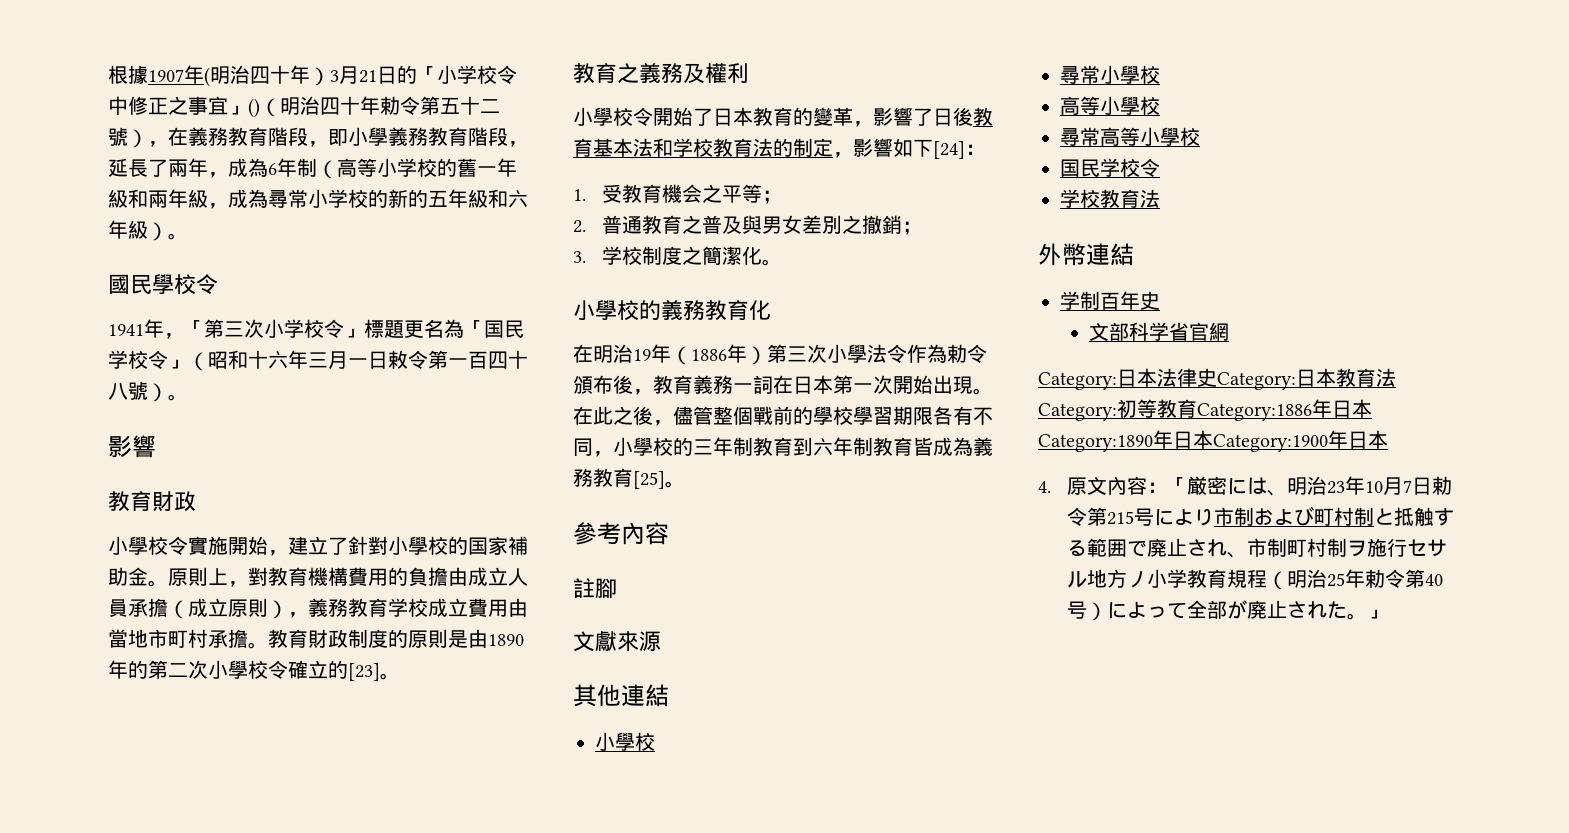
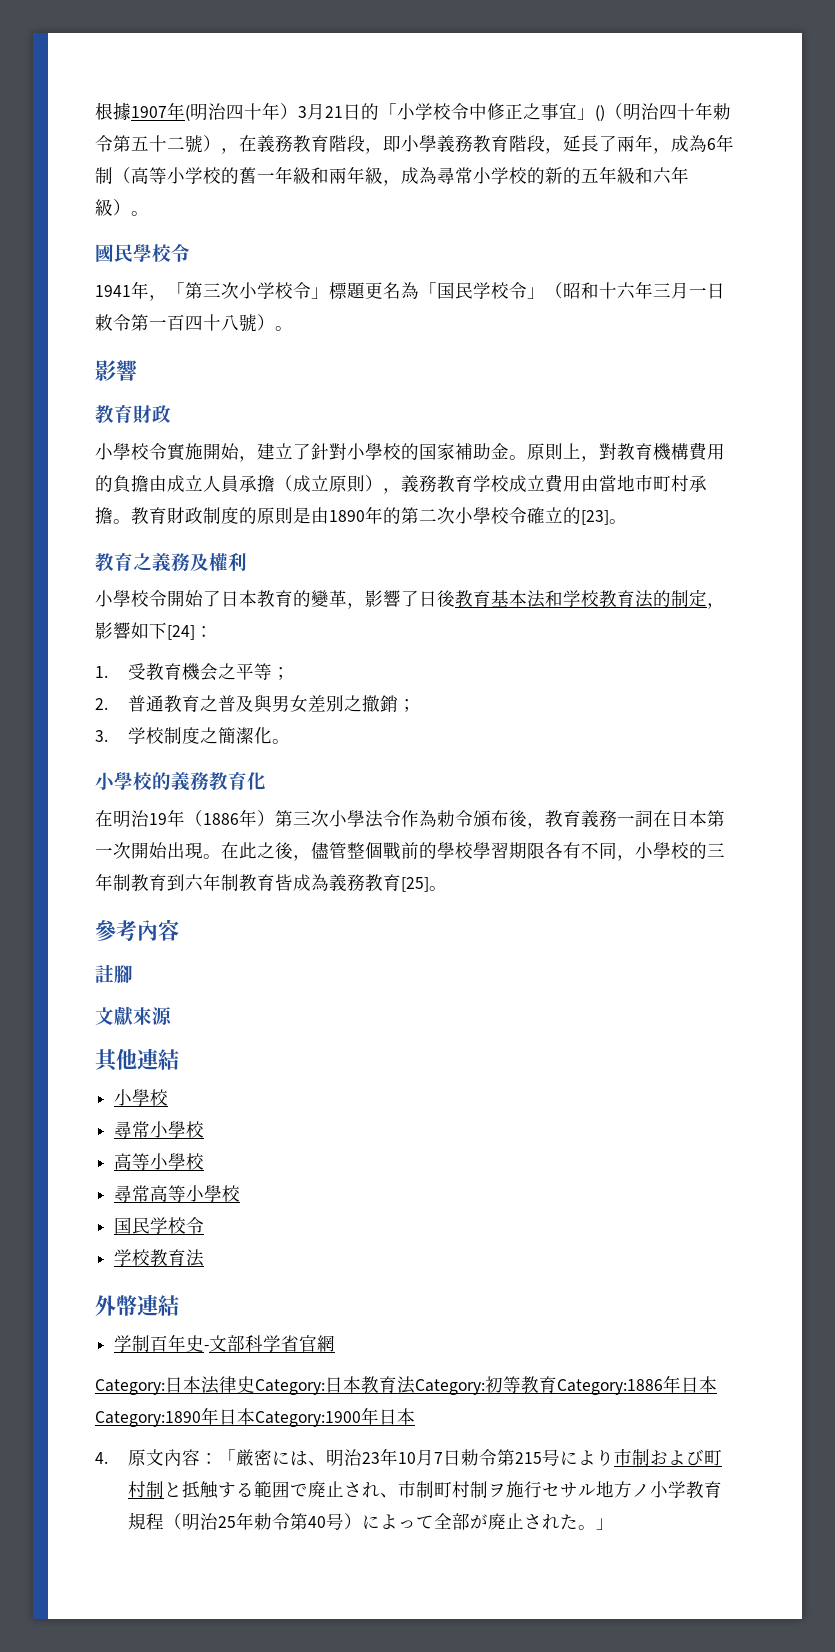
(1160, 300) // -> [204,1345,210,1350] -

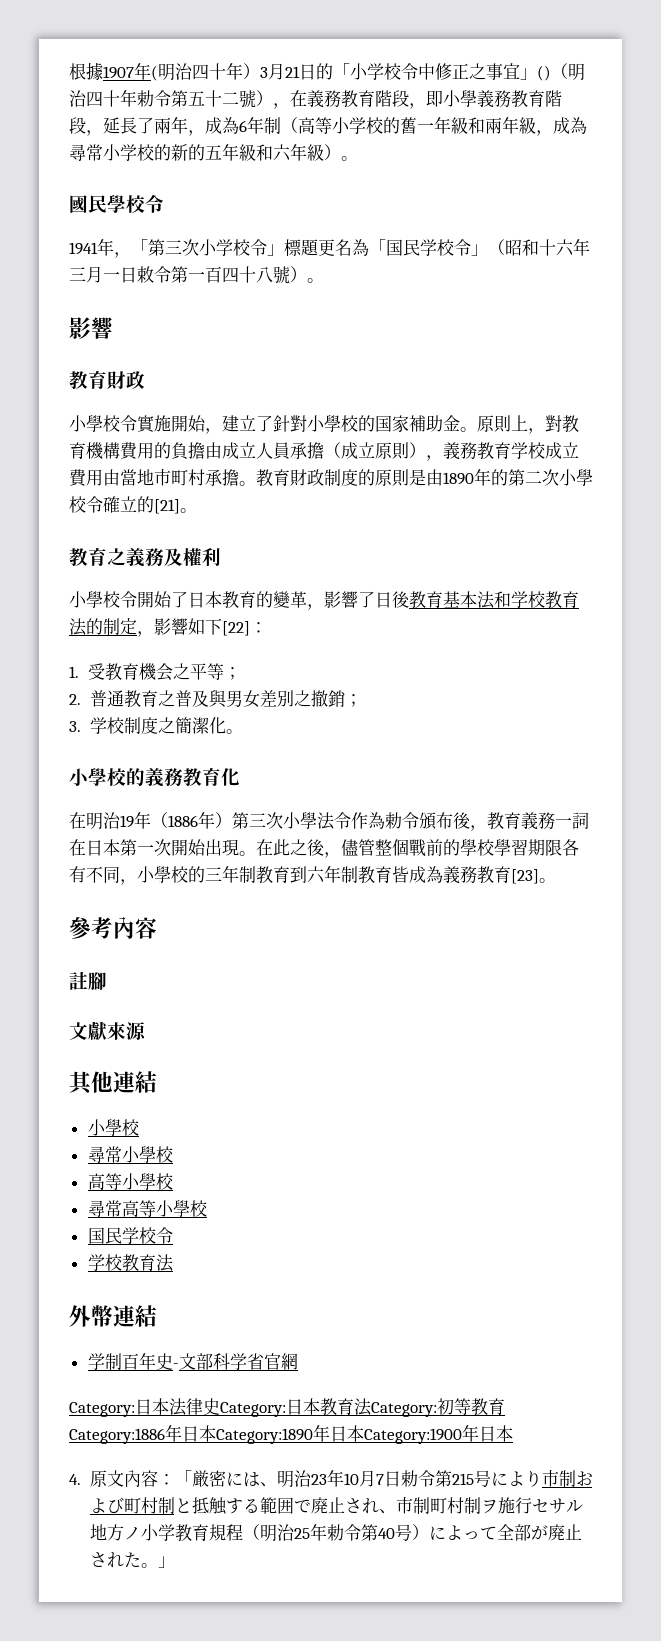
[581,510,609,525] [23] -> [154,499,180,514] [21]
[167,625,195,640] [24] -> [222,621,250,636] [22]
[401,877,429,892] [25] -> [511,869,539,884] [23]

